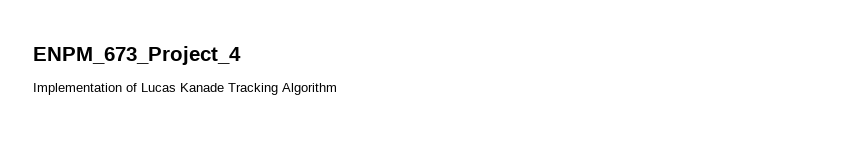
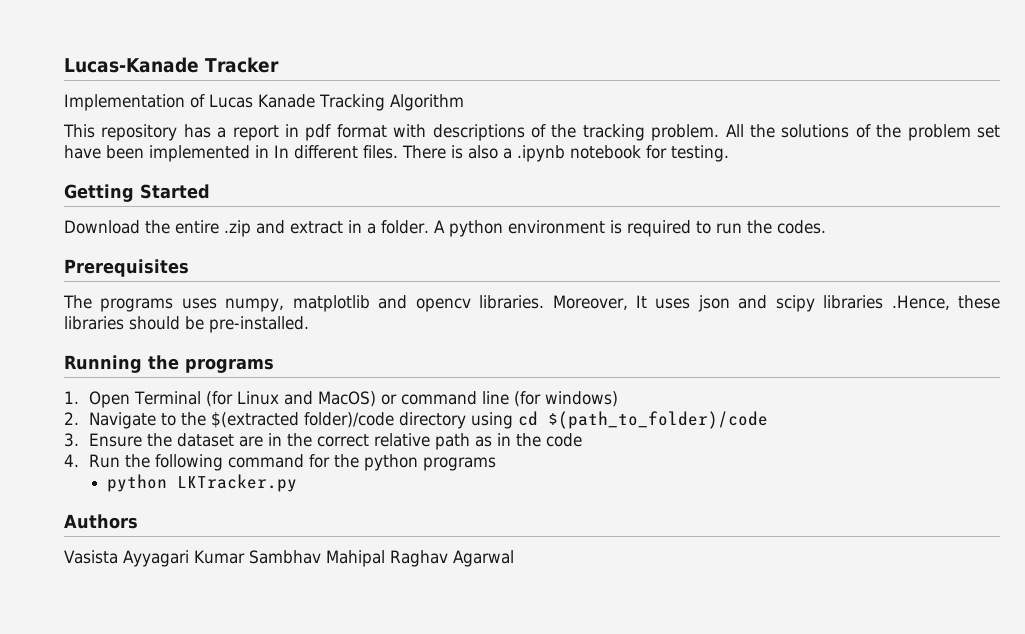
[33,46,241,65] ENPM_673_Project_4 -> [64,57,279,73] Lucas-Kanade Tracker
(337, 89) none -> [63,124,1000,141] [64,145,729,162] [64,184,210,202] [64,220,826,237] [64,259,189,277] [63,295,1000,312] [64,316,309,333] [64,355,274,373] [64,391,619,408] [64,411,769,429] [64,433,583,450] [64,454,497,471] [107,474,298,492] [64,514,138,529] [64,550,514,567] // This repository has a report in pdf format with descriptions of the tracking problem. All the solutions of the problem set have been implemented in In different files. There is also a .ipynb notebook for testing. // Getting Started // Download the entire .zip and extract in a folder. A python environment is required to run the codes. // Prerequisites // The programs uses numpy, matplotlib and opencv libraries. Moreover, It uses json and scipy libraries .Hence, these libraries should be pre-installed. // Running the programs // 1. Open Terminal (for Linux and MacOS) or command line (for windows) // 2. Navigate to the $(extracted folder)/code directory using cd $(path_to_folder)/code // 3. Ensure the dataset are in the correct relative path as in the code // 4. Run the following command for the python programs // python LKTracker.py // Authors // Vasista Ayyagari Kumar Sambhav Mahipal Raghav Agarwal

